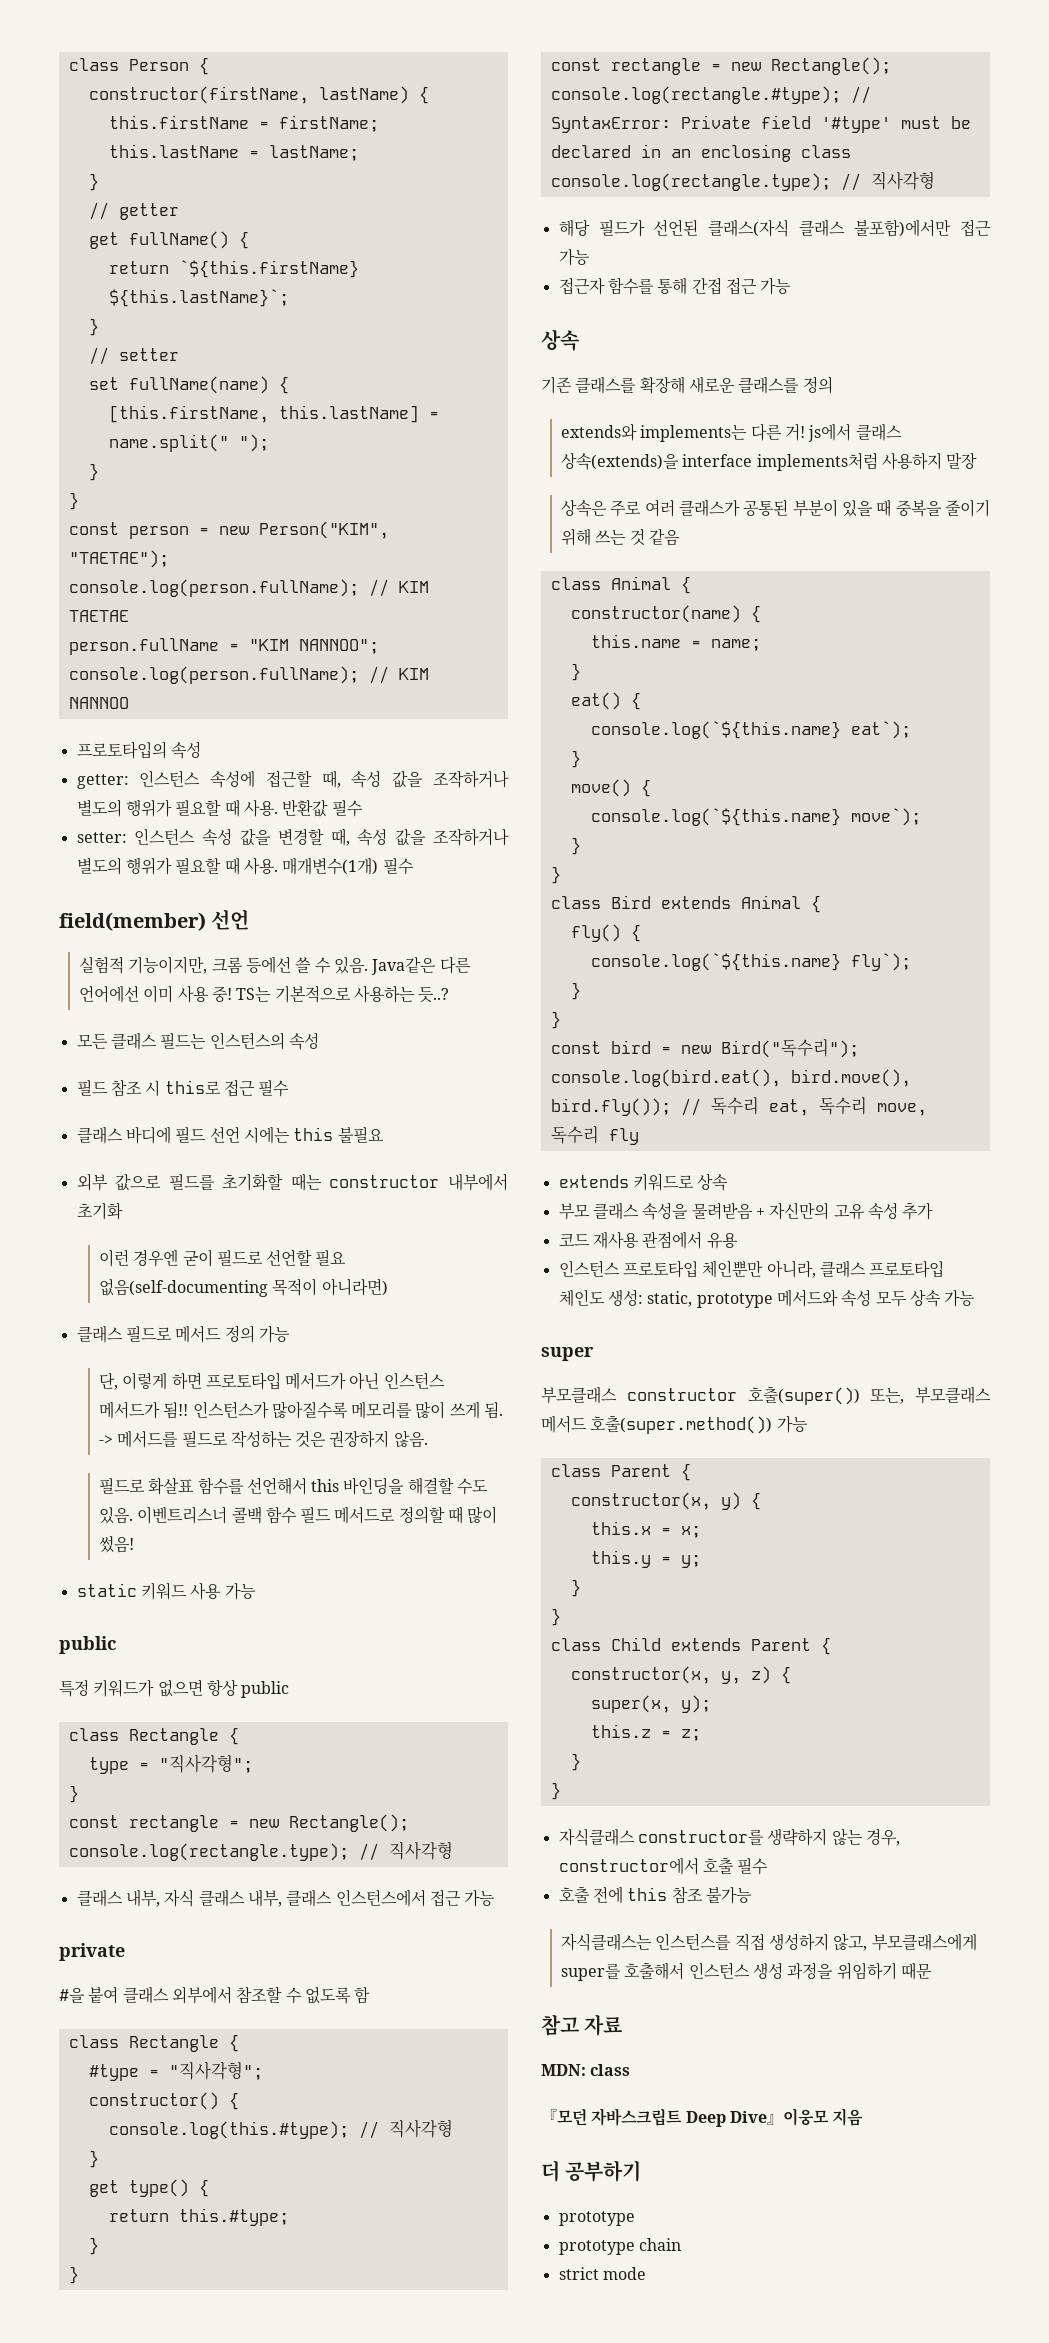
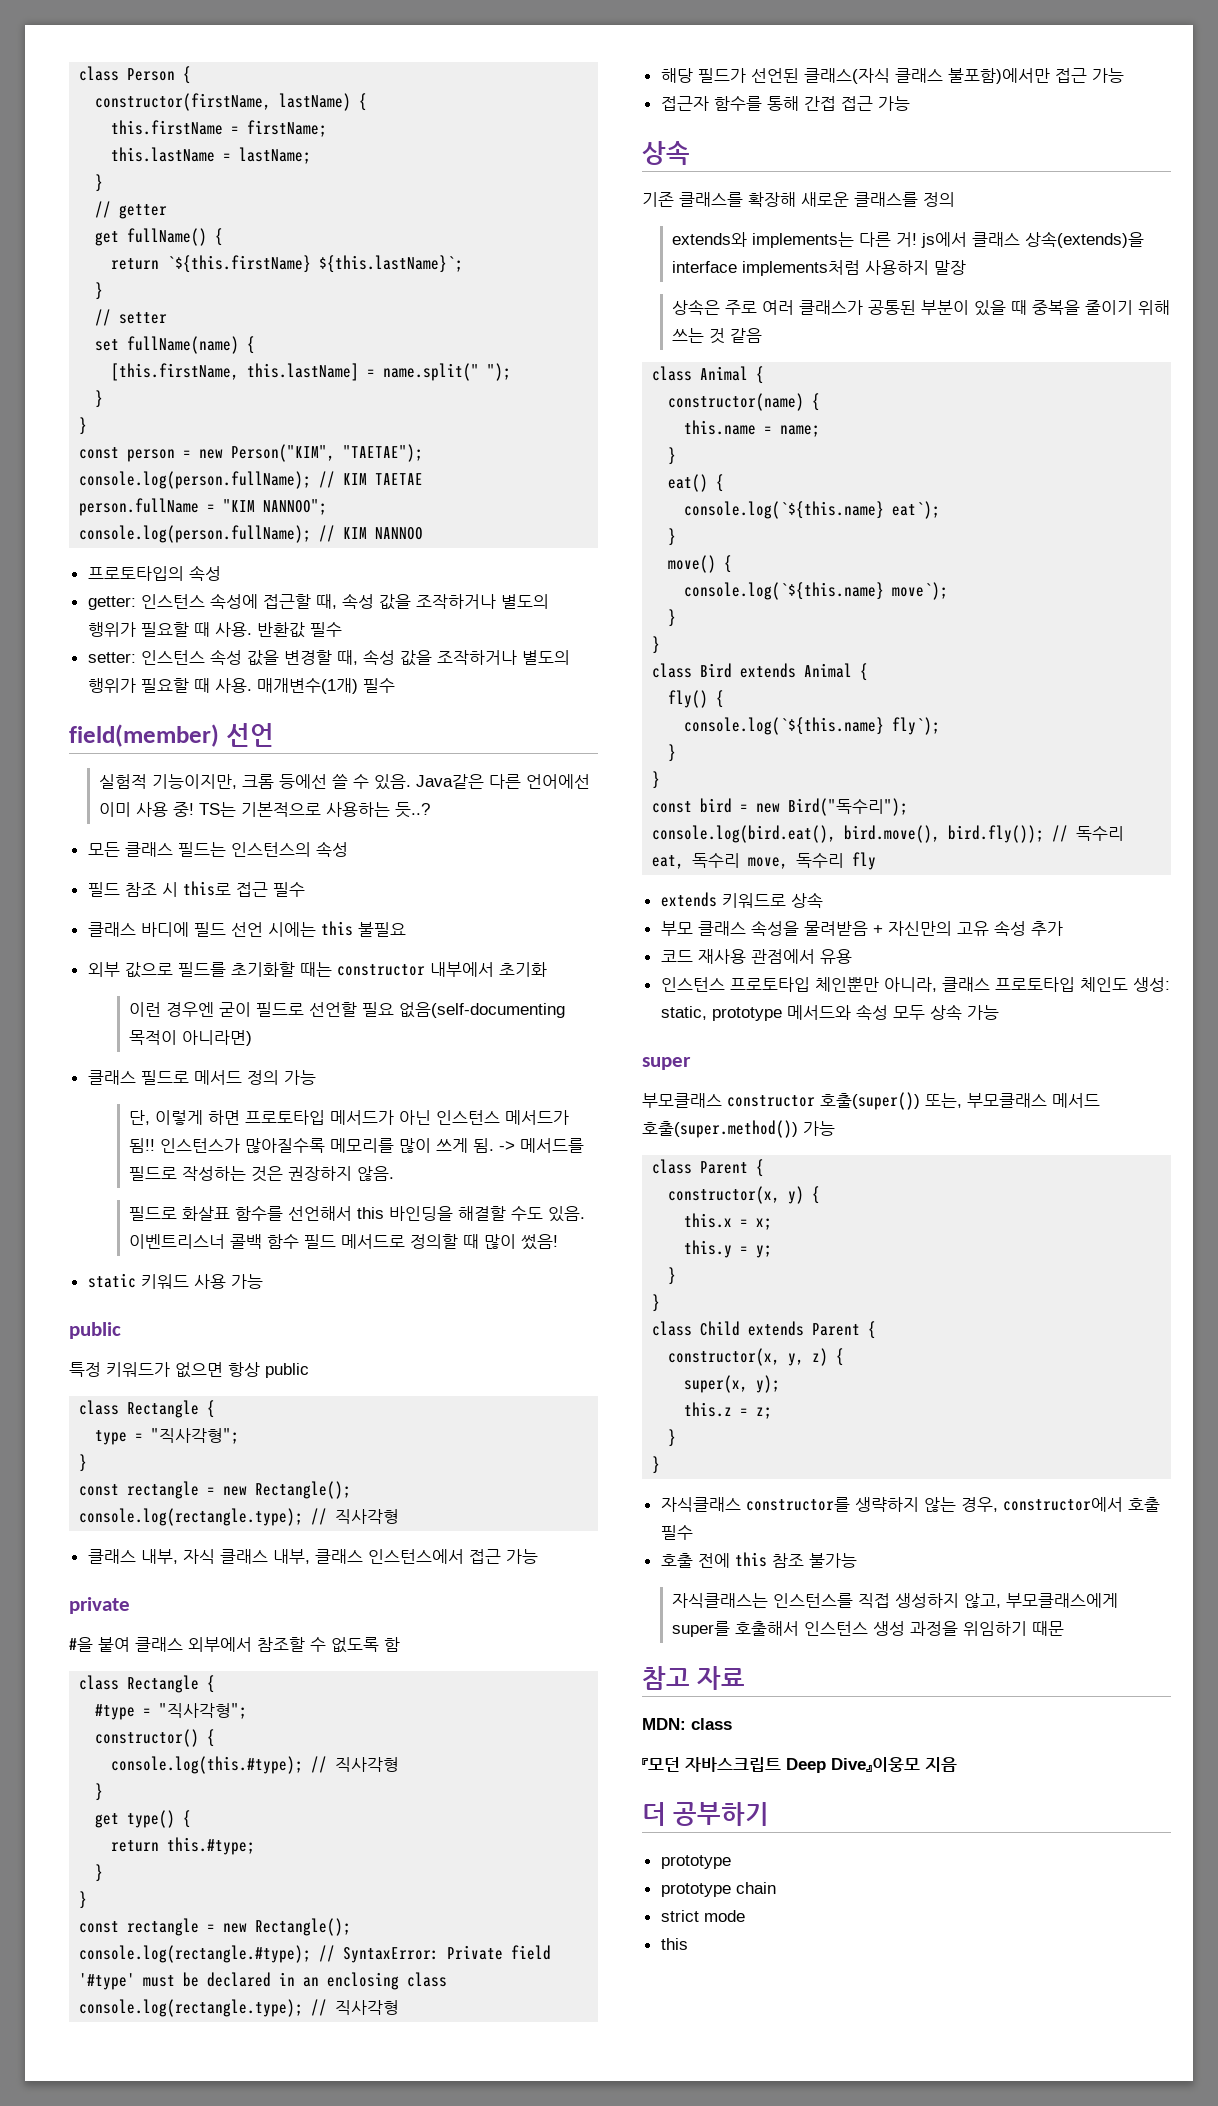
(646, 2273) none -> [660,1938,688,1950] // this

